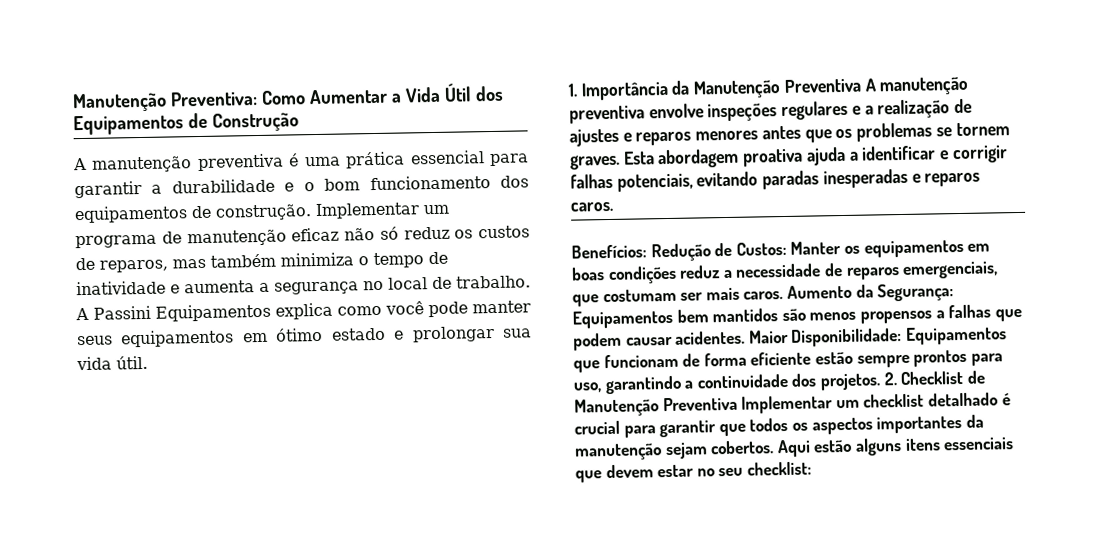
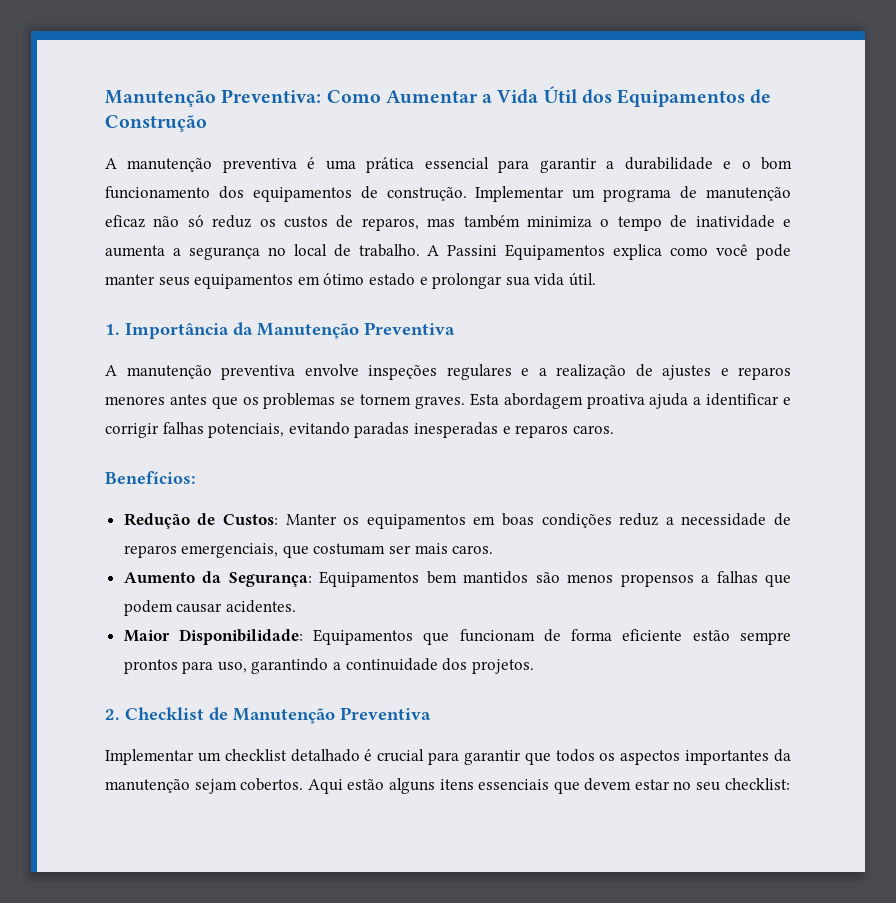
(861, 85) none -> (455, 328) //
(647, 251) none -> (196, 477) //
(784, 295) none -> (494, 549) //
(746, 337) none -> (296, 606) //
(881, 382) none -> (534, 666) //
(738, 404) none -> (431, 713) //

